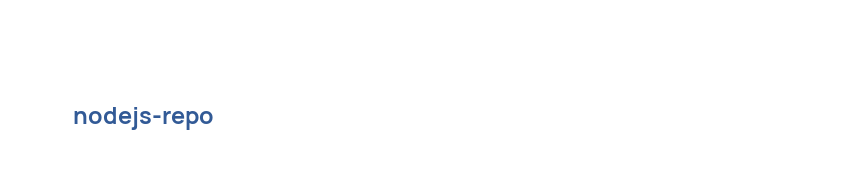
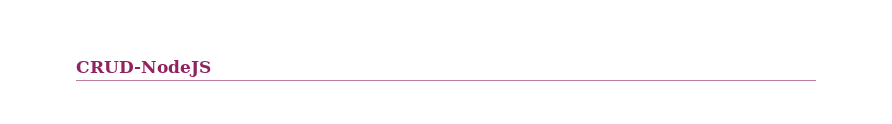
[73,107,214,130] nodejs-repo -> [76,60,211,77] CRUD-NodeJS

